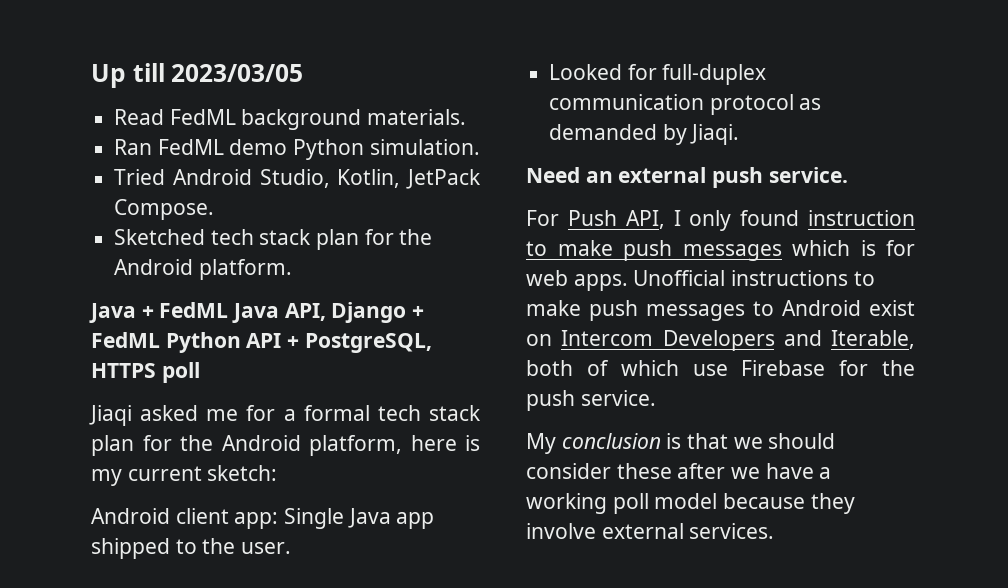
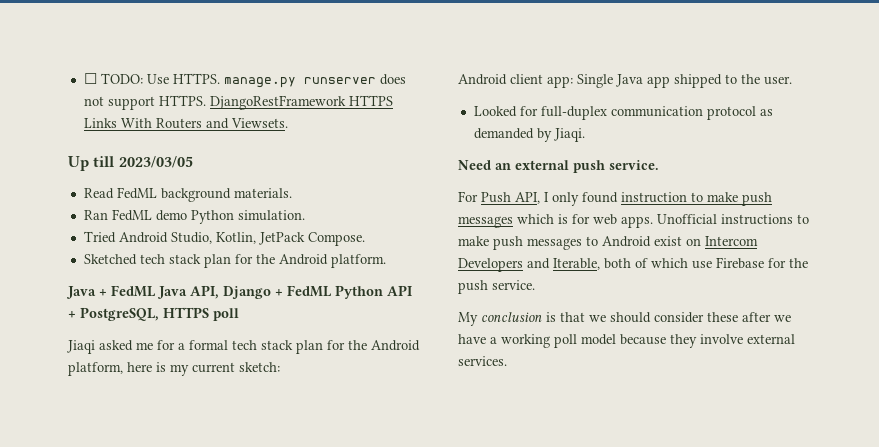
(91, 76) none -> [83,73,406,88] [83,95,393,110] [83,118,288,129] ☐ TODO: Use HTTPS. manage.py runserver does not support HTTPS. DjangoRestFramework HTTPS Links With Routers and Viewsets. //

